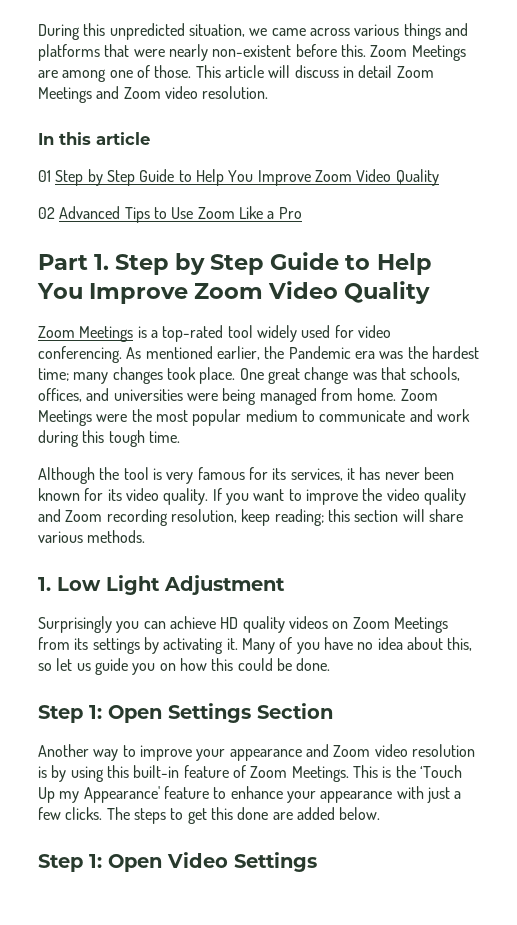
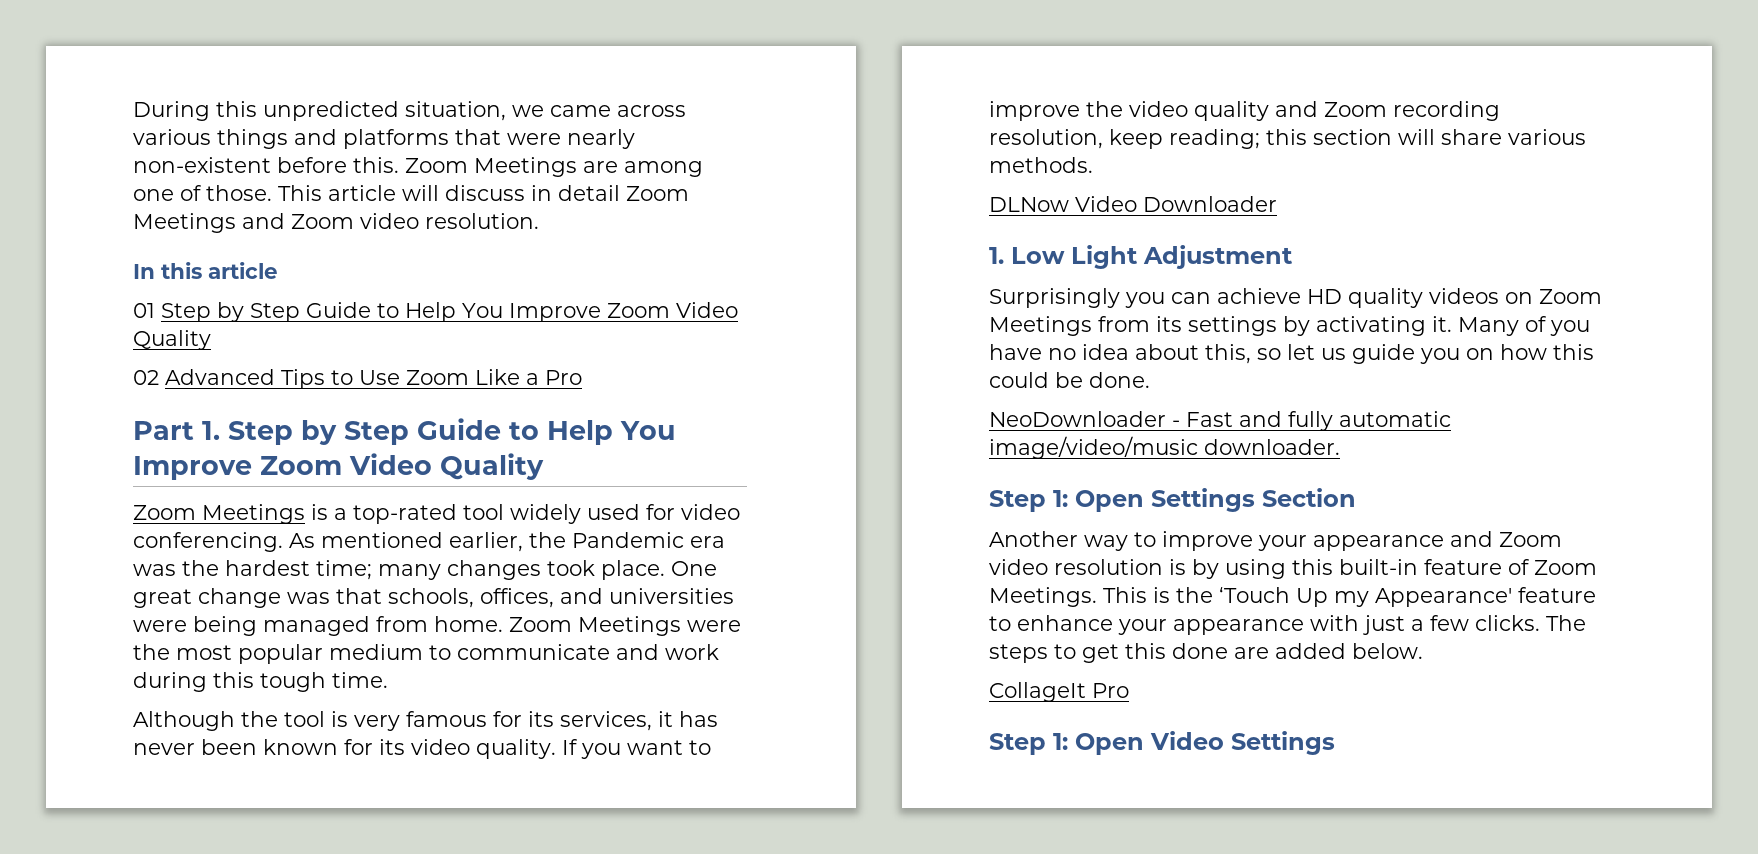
(146, 536) none -> [989,196,1277,212] // DLNow Video Downloader
(331, 664) none -> [989,411,1451,431] [989,436,1340,459] // NeoDownloader - Fast and fully automatic image/video/music downloader.
(381, 813) none -> [989,682,1129,702] // CollageIt Pro

